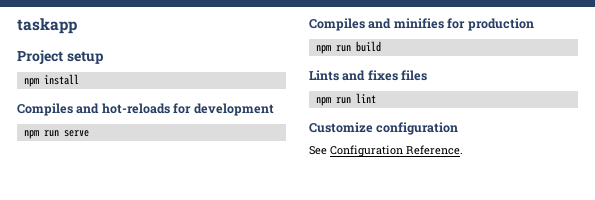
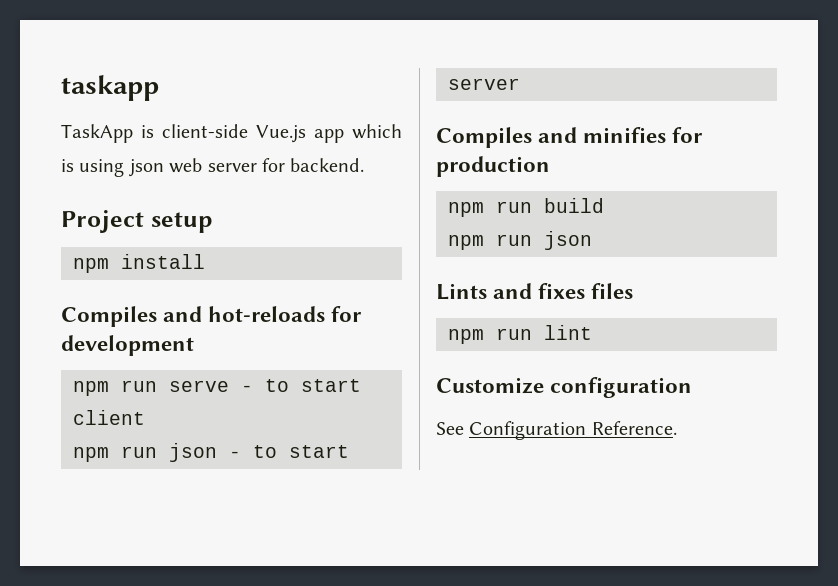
(77, 26) none -> [61,124,402,143] [61,158,365,177] // TaskApp is client-side Vue.js app which is using json web server for backend.
(89, 133) none -> [241,379,361,392] [73,410,145,425] [73,443,349,462] [448,78,520,90] - to start client // npm run json - to start server
(381, 46) none -> [448,231,592,250] // npm run json

